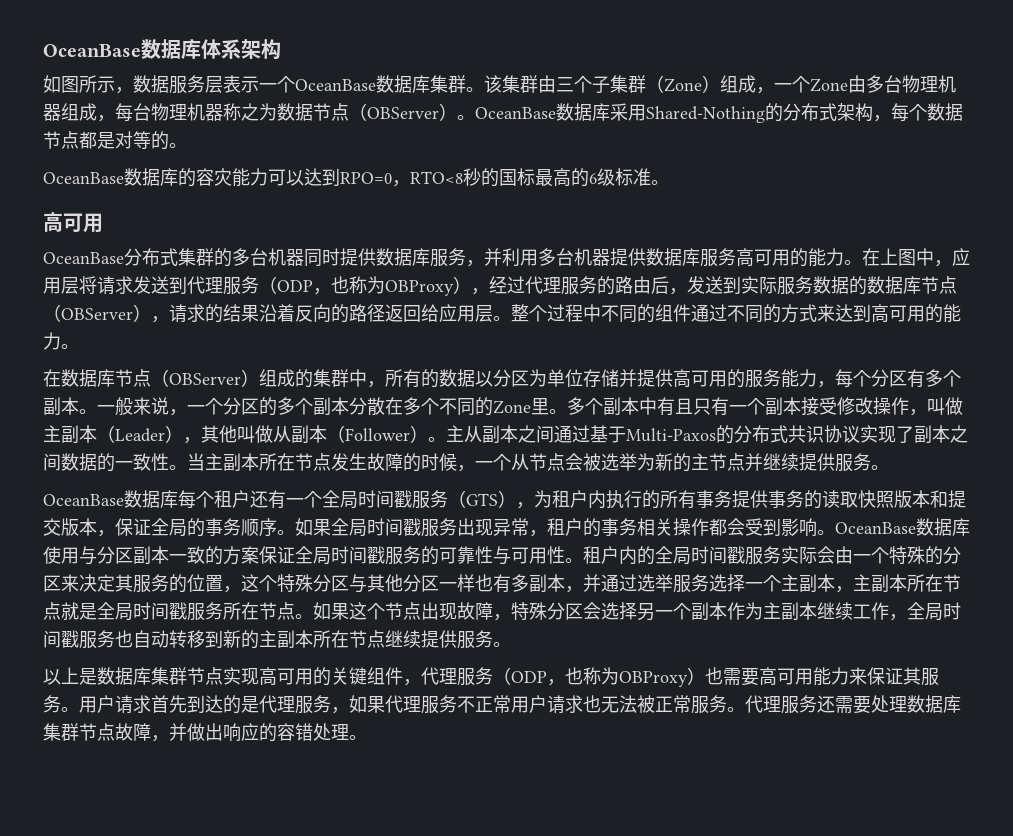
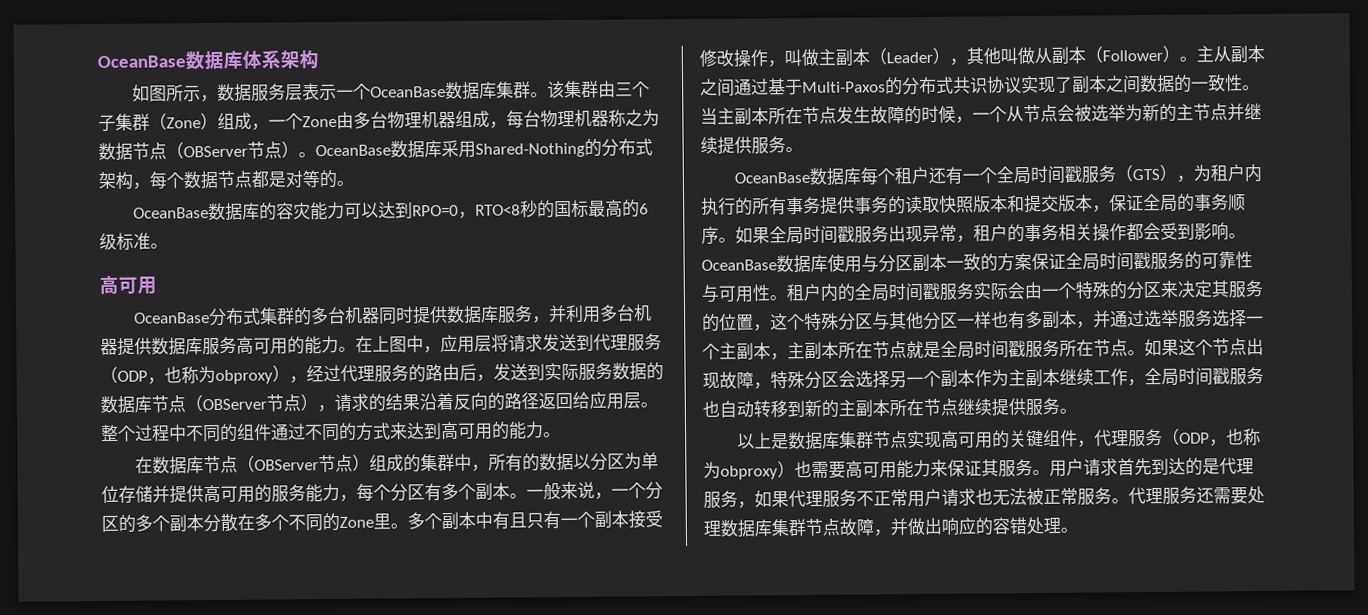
(439, 113) none -> [247,141,282,159] 节点
[385,280,454,296] OBProxy -> [215,369,273,385] obproxy
(133, 314) none -> [266,394,301,412] 节点
(241, 379) none -> [318,454,354,473] 节点
[619,671,688,687] OBProxy -> [720,465,778,480] obproxy

